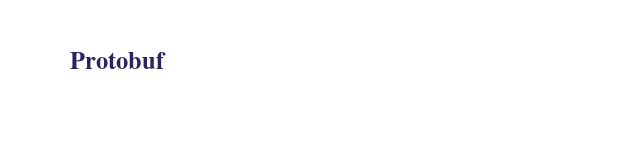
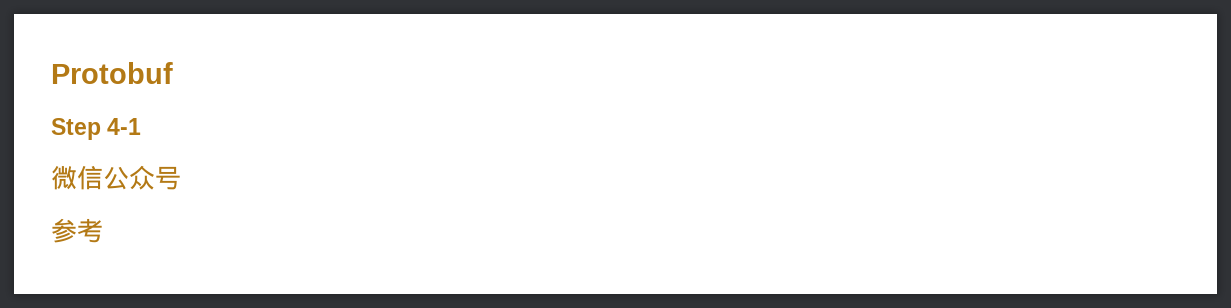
(166, 60) none -> [51,118,142,140] [51,165,181,190] [51,218,103,243] // Step 4-1 // 微信公众号 // 参考

